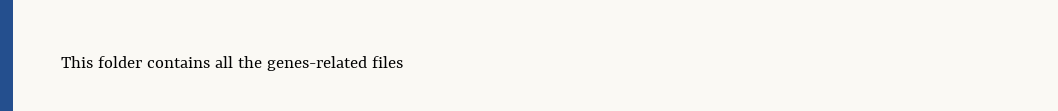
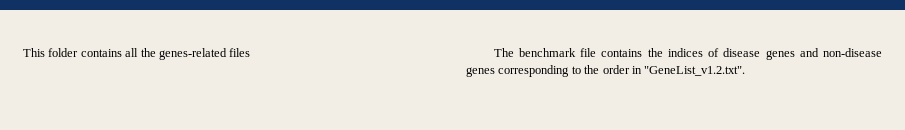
(403, 62) none -> [493,48,882,60] [466,65,746,77] // The benchmark file contains the indices of disease genes and non-disease genes corresponding to the order in "GeneList_v1.2.txt".

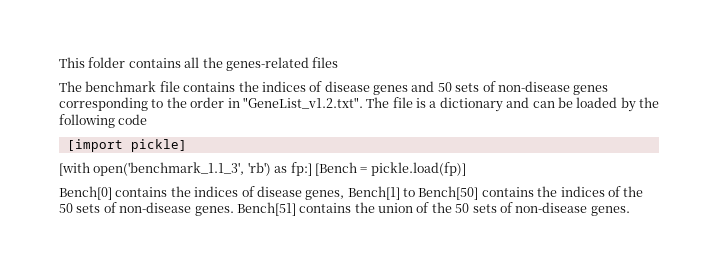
(819, 52) none -> [437,81,496,92] 50 sets of
(746, 71) none -> [366,97,659,112] [59,114,148,128] [66,139,187,152] [59,162,466,176] [59,186,644,200] [59,202,630,216] The file is a dictionary and can be loaded by the following code // [import pickle] // [with open('benchmark_1.1_3', 'rb') as fp:] [Bench = pickle.load(fp)] // Bench[0] contains the indices of disease genes, Bench[1] to Bench[50] contains the indices of the 50 sets of non-disease genes. Bench[51] contains the union of the 50 sets of non-disease genes.

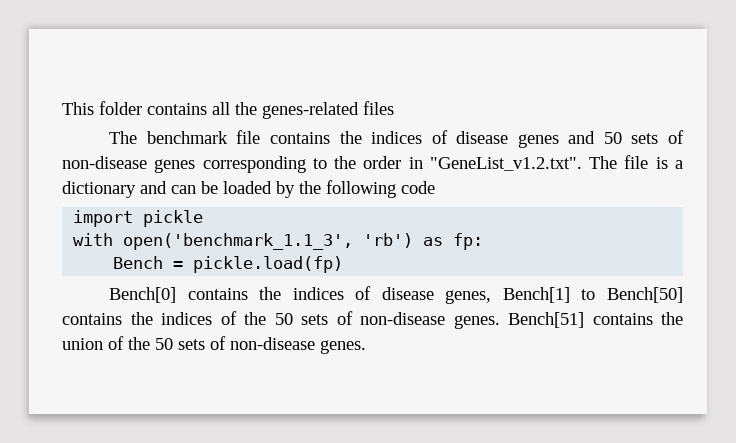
[66,139,187,152] [59,162,466,176] [import pickle] // [with open('benchmark_1.1_3', 'rb') as fp:] [Bench = pickle.load(fp)] -> [73,210,204,227] [73,233,484,250] [113,256,344,273] import pickle // with open('benchmark_1.1_3', 'rb') as fp: // Bench = pickle.load(fp)

